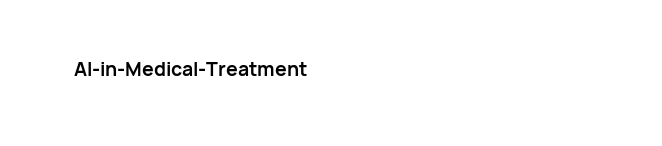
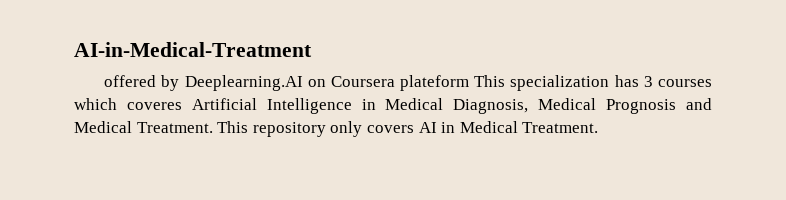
(307, 69) none -> [104,75,713,91] [74,98,712,114] [74,121,599,137] // offered by Deeplearning.AI on Coursera plateform This specialization has 3 courses which coveres Artificial Intelligence in Medical Diagnosis, Medical Prognosis and Medical Treatment. This repository only covers AI in Medical Treatment.

